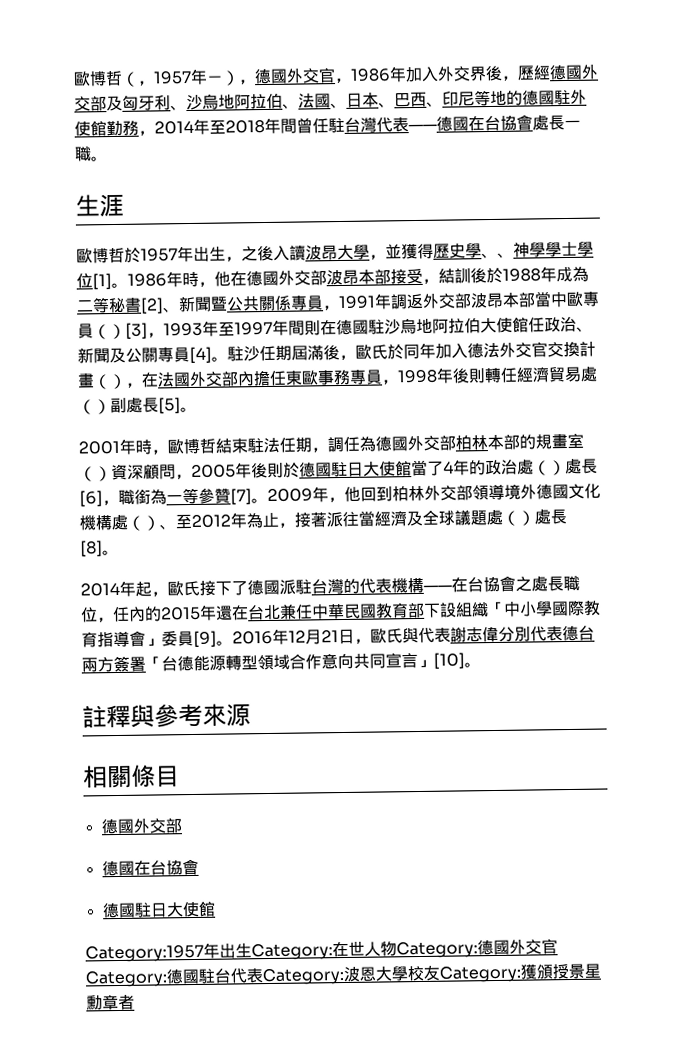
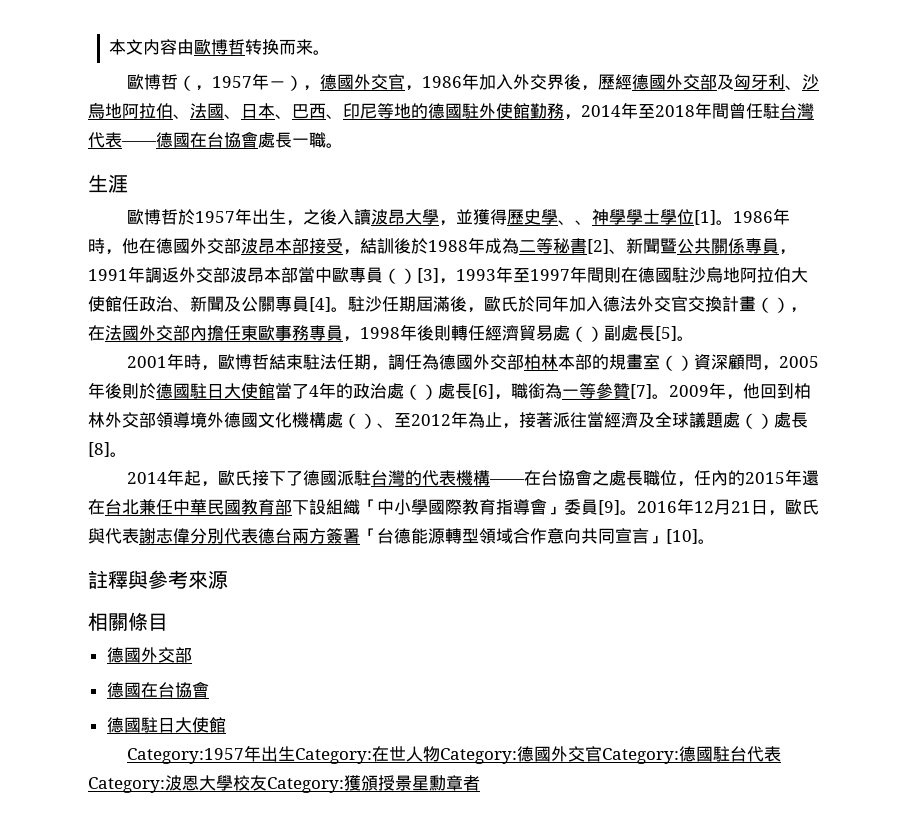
(73, 79) none -> [108,39,330,55] 本文内容由歐博哲转换而来。 //

